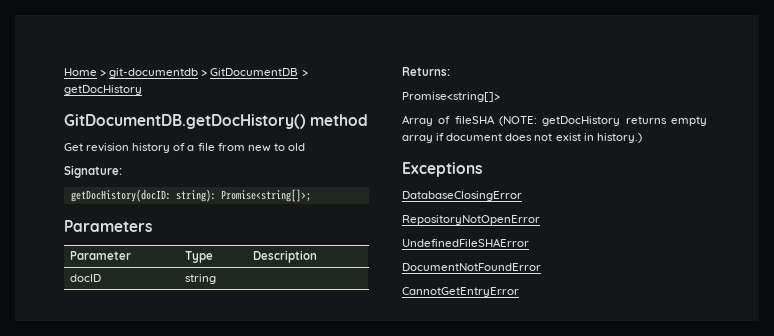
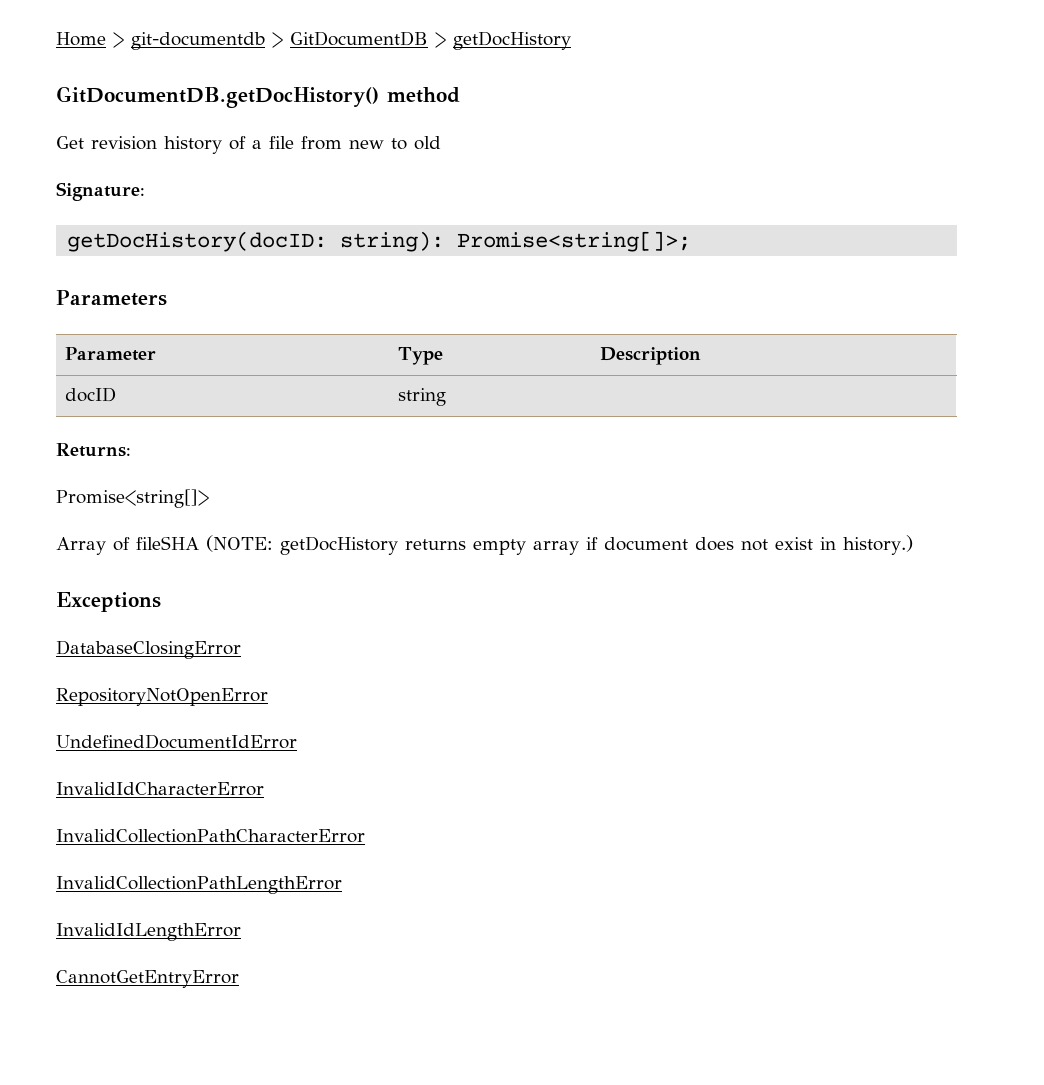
[402,238,529,247] [402,263,541,271] UndefinedFileSHAError // DocumentNotFoundError -> [56,734,297,749] [56,782,264,796] [56,829,365,843] [56,876,342,894] [56,923,241,941] UndefinedDocumentIdError // InvalidIdCharacterError // InvalidCollectionPathCharacterError // InvalidCollectionPathLengthError // InvalidIdLengthError

